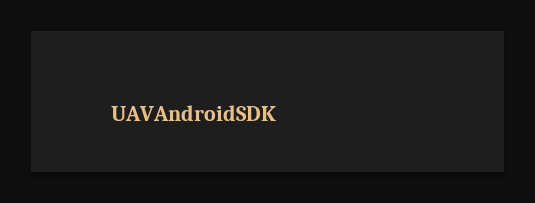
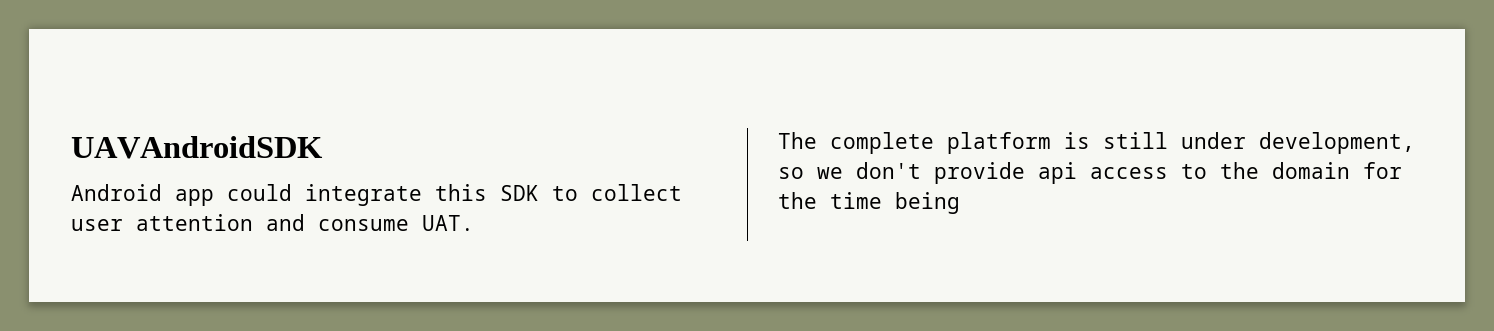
(276, 113) none -> [71,184,682,206] [71,214,474,231] [778,132,1415,154] [778,162,1402,184] [778,192,960,214] // Android app could integrate this SDK to collect user attention and consume UAT. // The complete platform is still under development, so we don't provide api access to the domain for the time being

